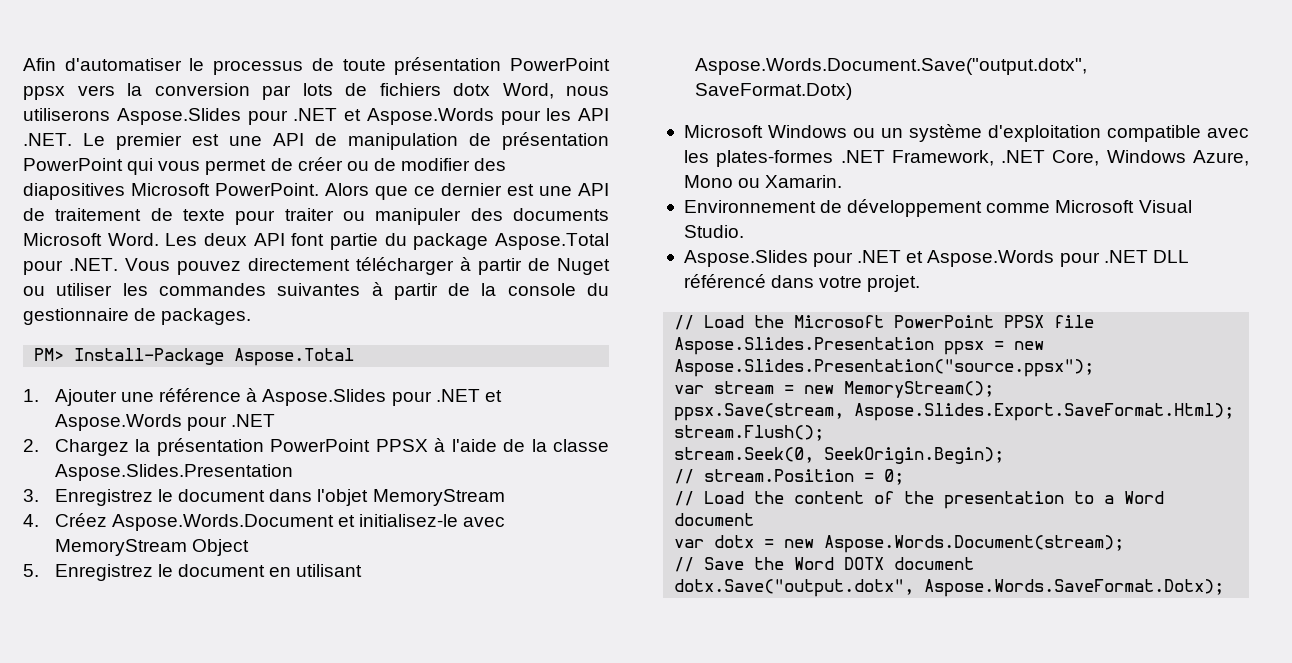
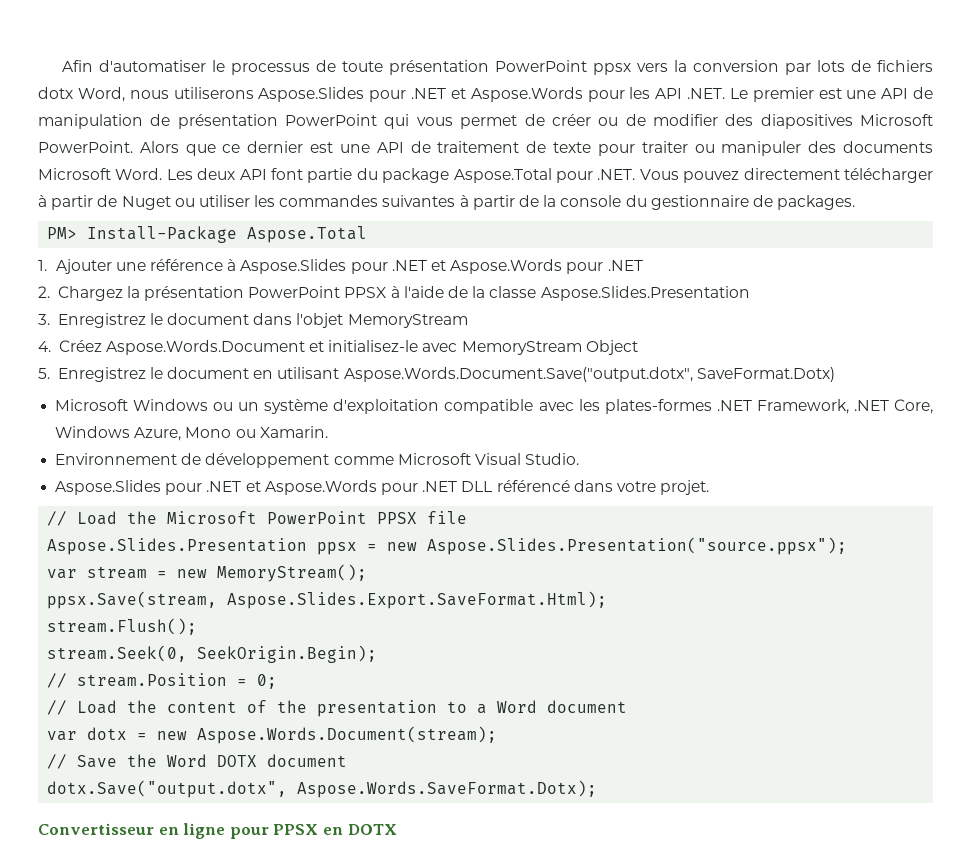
(1225, 588) none -> [38,823,397,839] // Convertisseur en ligne pour PPSX en DOTX

